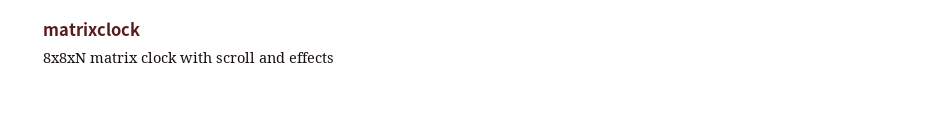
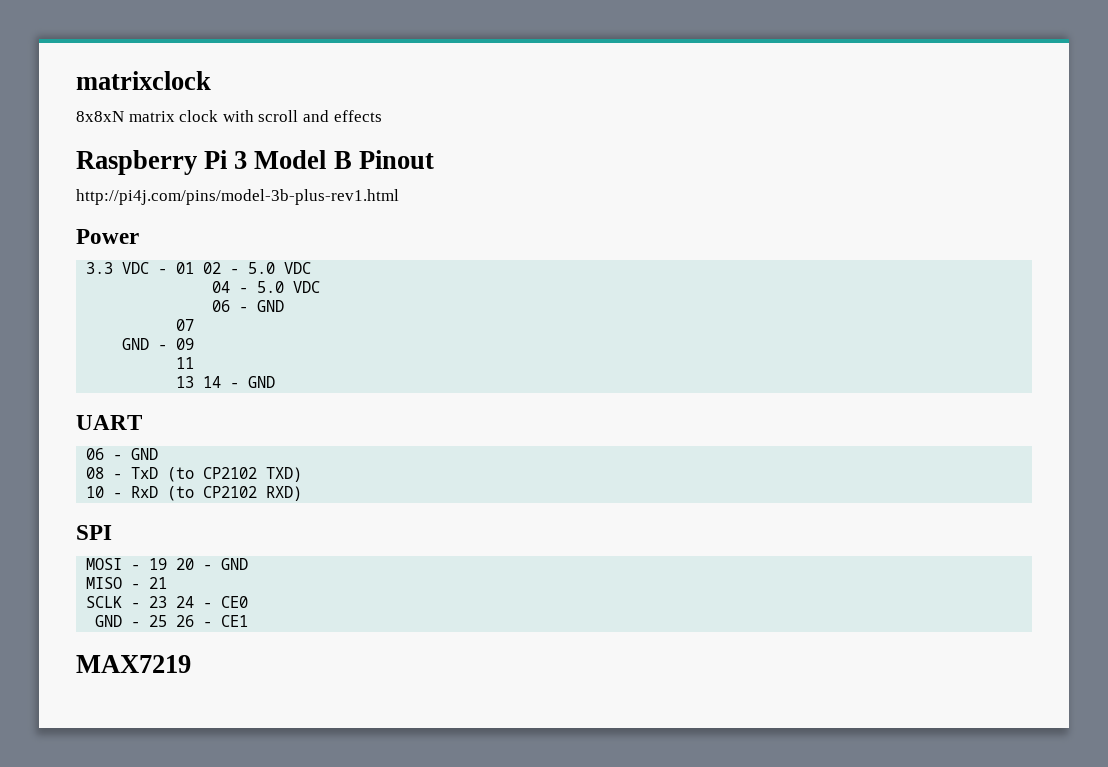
(334, 57) none -> [76,150,434,175] [76,189,399,205] [76,229,139,244] [86,262,312,274] [212,281,321,293] [212,300,285,312] [176,319,195,331] [122,338,195,350] [176,357,195,369] [176,376,276,388] [76,415,142,430] [86,448,159,460] [86,467,303,482] [86,486,303,501] [76,525,112,540] [86,558,249,570] [86,577,168,589] [86,596,249,608] [95,615,249,627] [76,655,191,673] // Raspberry Pi 3 Model B Pinout // http://pi4j.com/pins/model-3b-plus-rev1.html // Power // 3.3 VDC - 01 02 - 5.0 VDC // 04 - 5.0 VDC // 06 - GND // 07 // GND - 09 // 11 // 13 14 - GND // UART // 06 - GND // 08 - TxD (to CP2102 TXD) // 10 - RxD (to CP2102 RXD) // SPI // MOSI - 19 20 - GND // MISO - 21 // SCLK - 23 24 - CE0 // GND - 25 26 - CE1 // MAX7219

